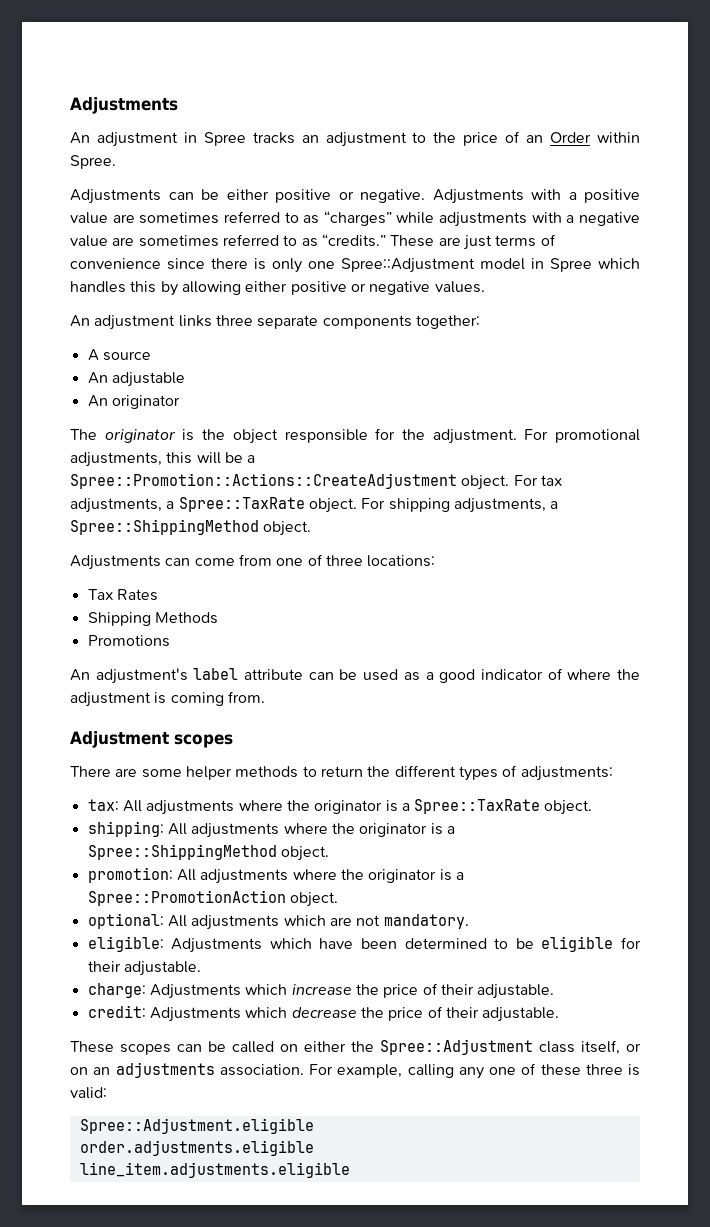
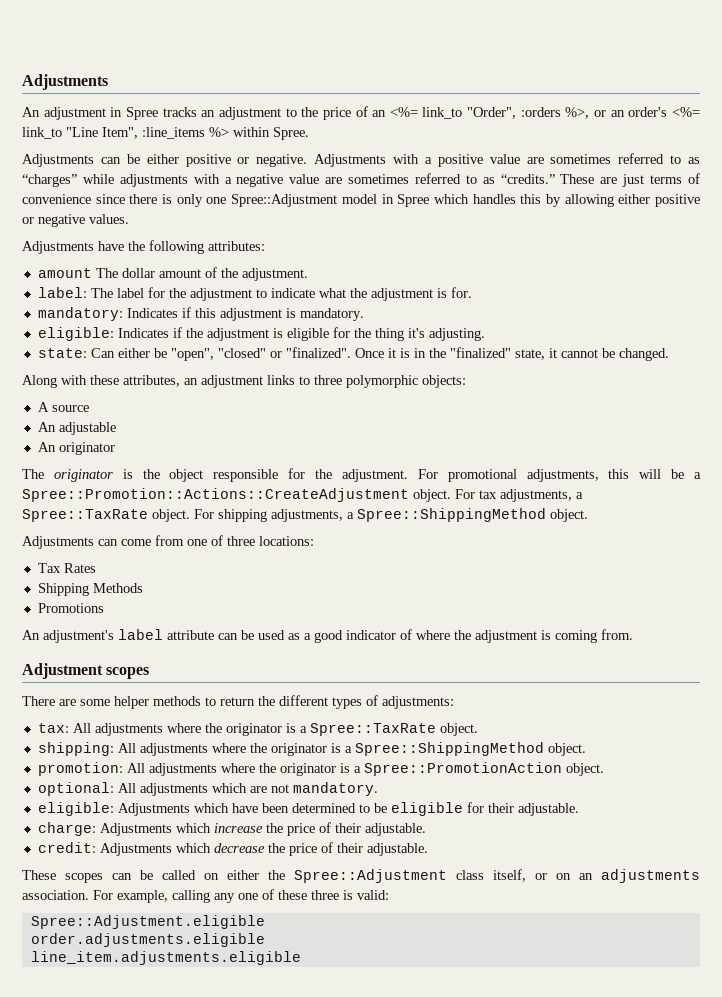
[550,132,592,143] Order -> [389,107,700,119] [22,127,229,139] <%= link_to "Order", :orders %>, or an order's <%= link_to "Line Item", :line_items %>
[70,315,480,330] An adjustment links three separate components together: -> [22,240,265,254] [37,267,308,281] [37,287,472,301] [37,307,364,321] [37,327,485,341] [37,347,669,361] [22,375,466,388] Adjustments have the following attributes: // amount The dollar amount of the adjustment. // label: The label for the adjustment to indicate what the adjustment is for. // mandatory: Indicates if this adjustment is mandatory. // eligible: Indicates if the adjustment is eligible for the thing it's adjusting. // state: Can either be "open", "closed" or "finalized". Once it is in the "finalized" state, it cannot be changed. // Along with these attributes, an adjustment links to three polymorphic objects:

